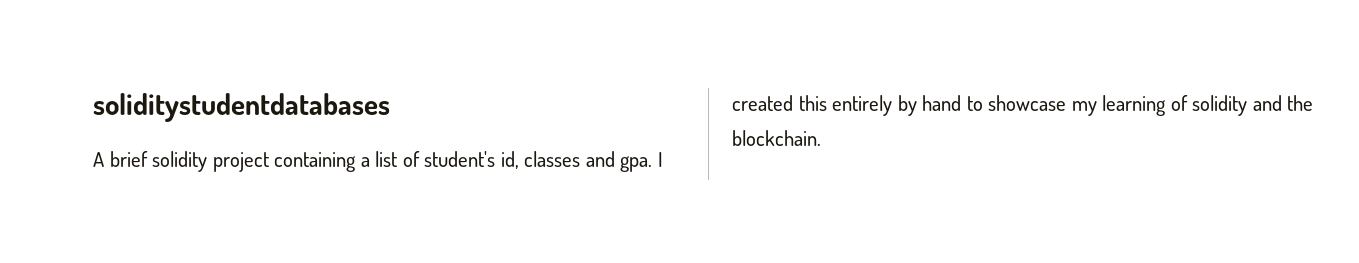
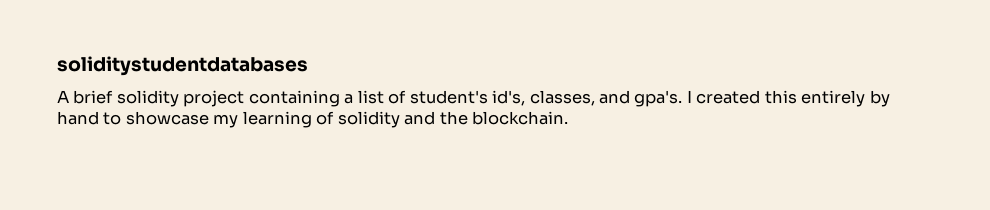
[500,151,653,172] id, classes and gpa. -> [492,90,683,107] id's, classes, and gpa's.

